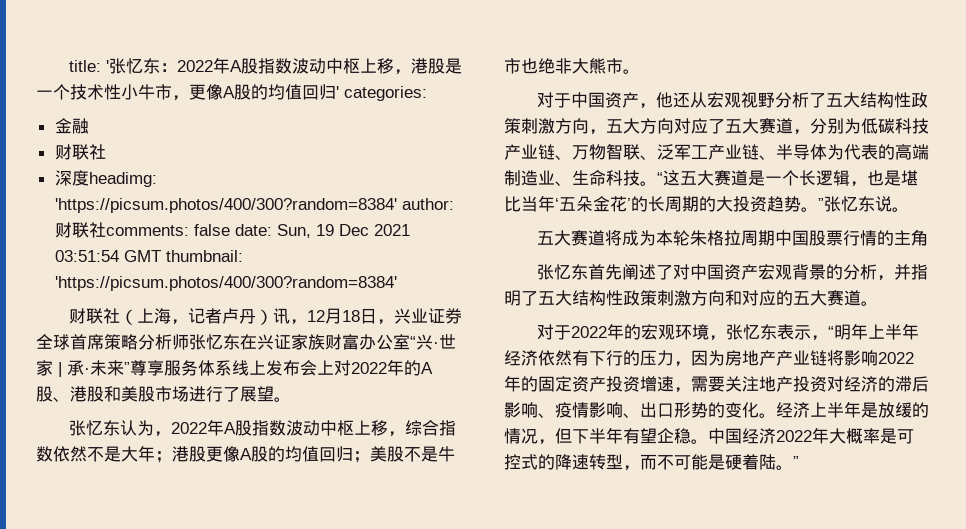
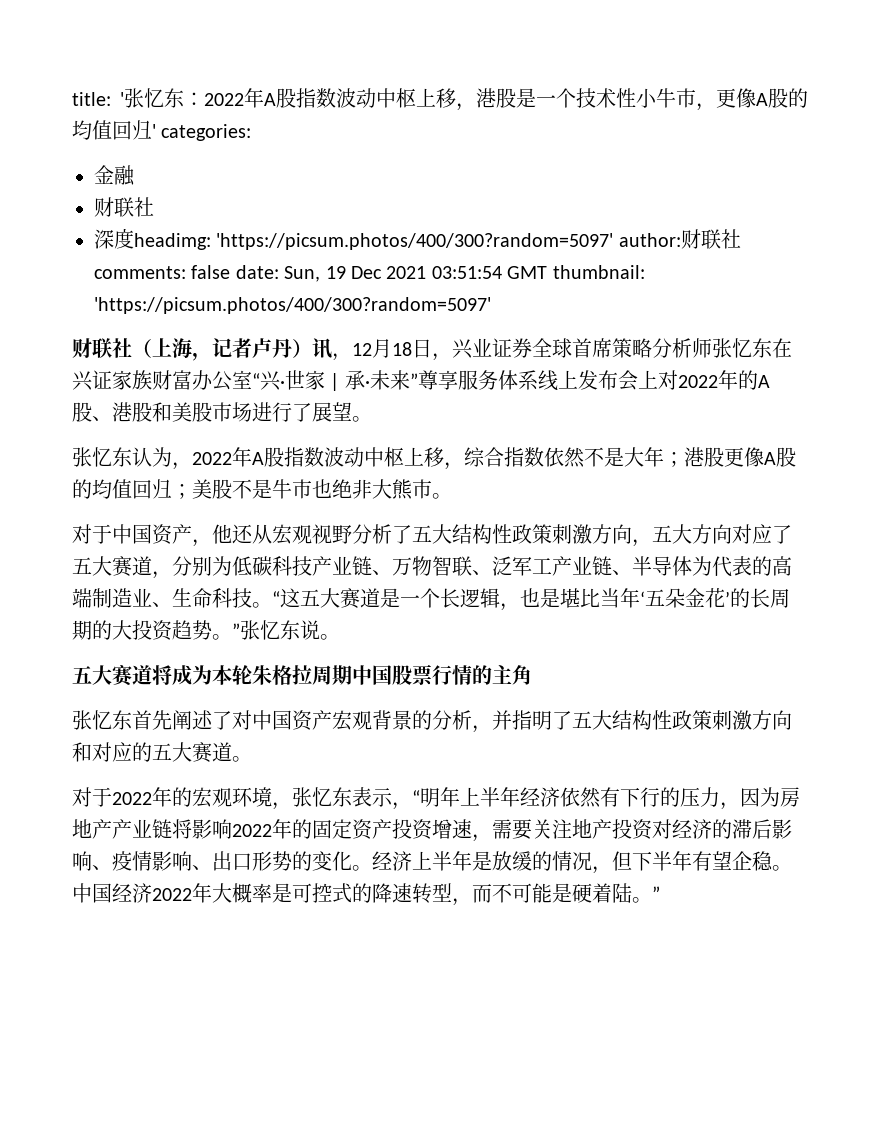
[54,198,397,213] 'https://picsum.photos/400/300?random=8384' -> [216,233,614,250] 'https://picsum.photos/400/300?random=5097'
[54,276,397,291] 'https://picsum.photos/400/300?random=8384' -> [94,297,491,314] 'https://picsum.photos/400/300?random=5097'

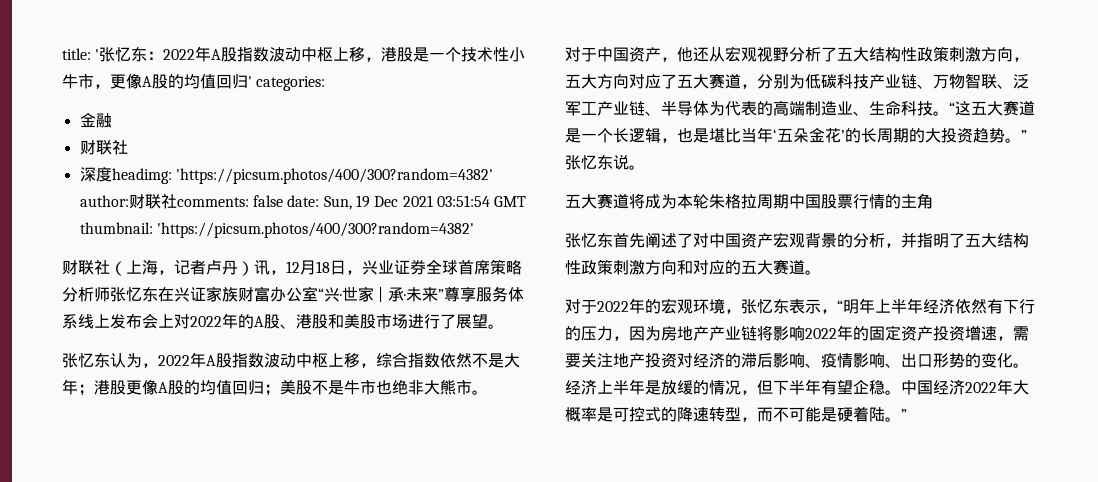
[216,233,614,250] 'https://picsum.photos/400/300?random=5097' -> [175,168,493,184] 'https://picsum.photos/400/300?random=4382'
[94,297,491,314] 'https://picsum.photos/400/300?random=5097' -> [156,222,474,238] 'https://picsum.photos/400/300?random=4382'

